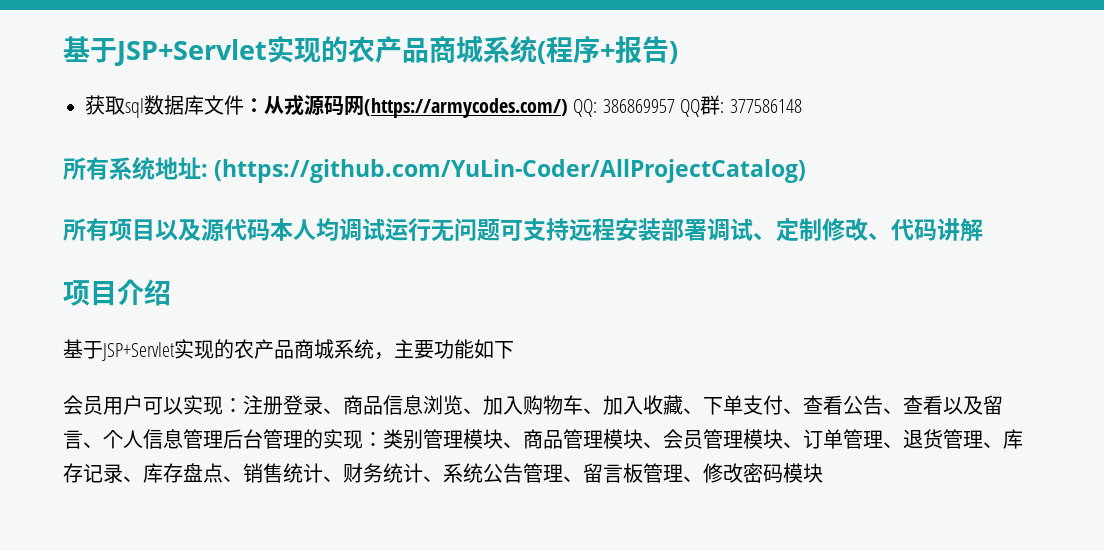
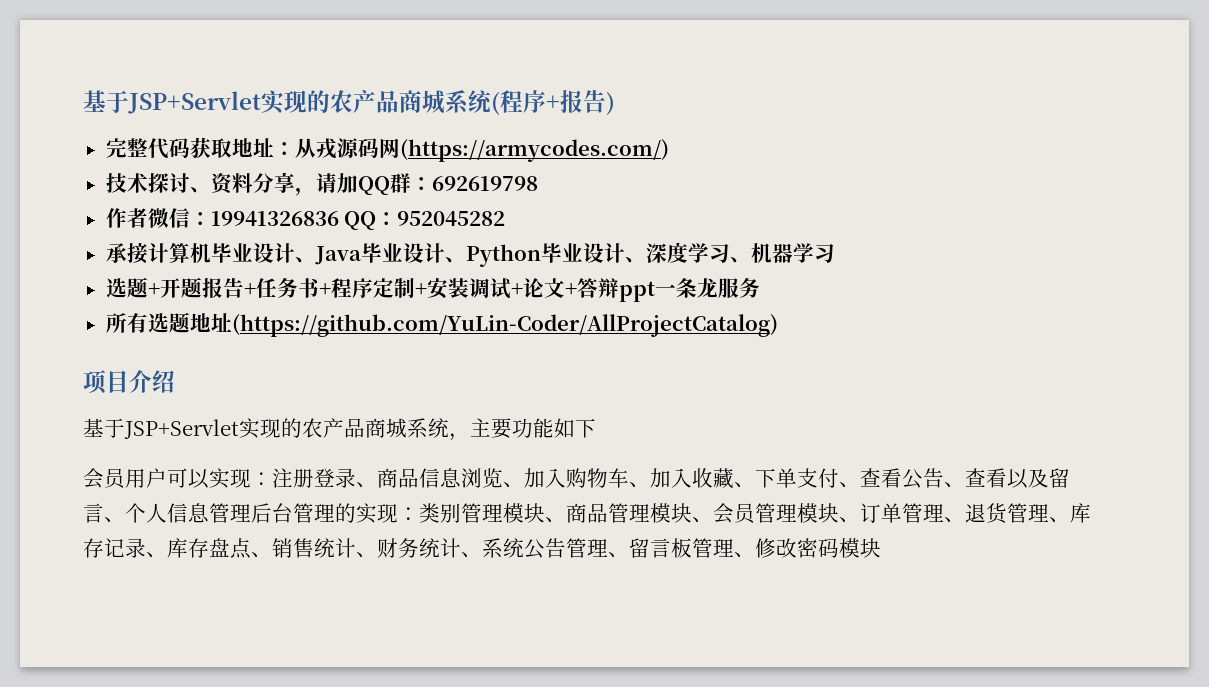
[85,95,244,118] 获取sql数据库文件 -> [105,137,274,159] 完整代码获取地址
[573,95,802,117] [63,157,807,183] [63,218,983,242] QQ: 386869957 QQ群: 377586148 // 所有系统地址: (https://github.com/YuLin-Coder/AllProjectCatalog) // 所有项目以及源代码本人均调试运行无问题可支持远程安装部署调试、定制修改、代码讲解 -> [105,172,538,196] [105,208,506,230] [105,242,835,267] [105,277,760,302] [105,312,778,337] // 技术探讨、资料分享，请加QQ群：692619798 // 作者微信：19941326836 QQ：952045282 // 承接计算机毕业设计、Java毕业设计、Python毕业设计、深度学习、机器学习 // 选题+开题报告+任务书+程序定制+安装调试+论文+答辩ppt一条龙服务 // 所有选题地址(https://github.com/YuLin-Coder/AllProjectCatalog)

